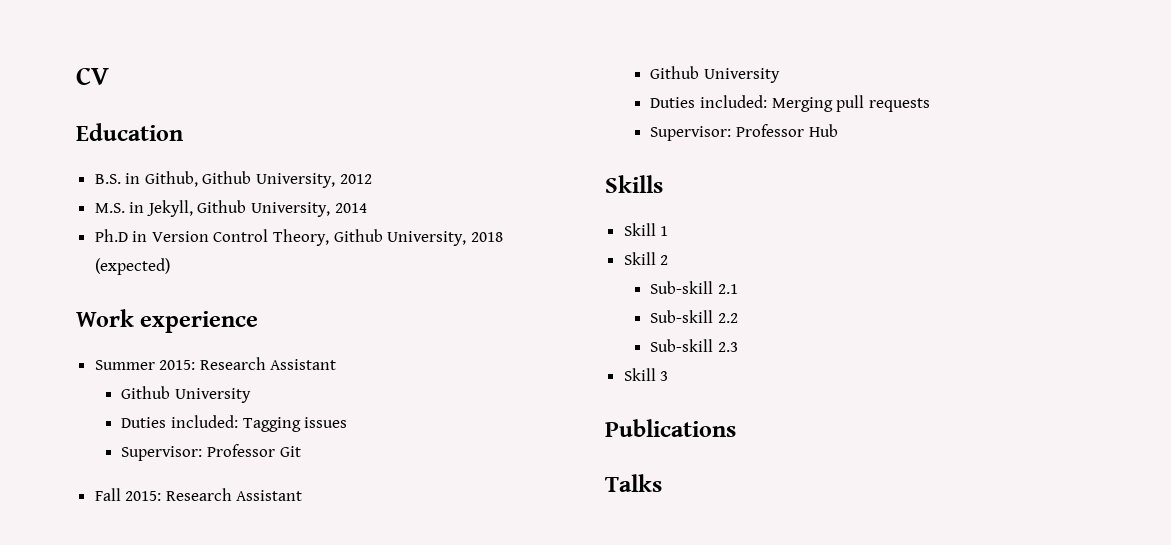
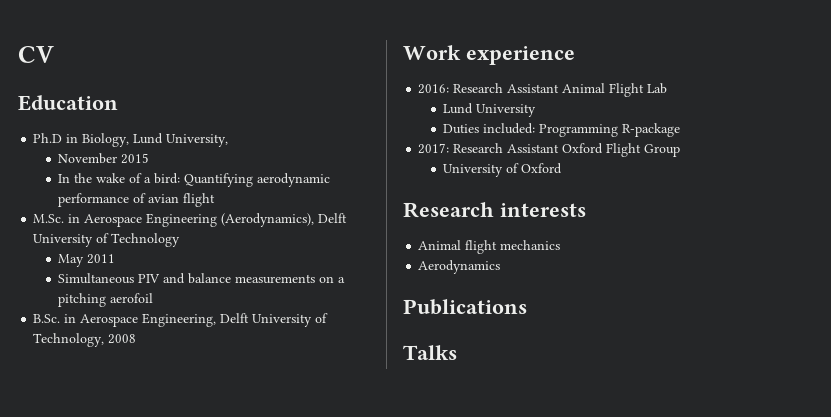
[94,171,372,188] [94,200,367,217] [94,229,503,246] [94,258,170,275] B.S. in Github, Github University, 2012 // M.S. in Jekyll, Github University, 2014 // Ph.D in Version Control Theory, Github University, 2018 (expected) -> [33,133,229,147] [58,153,150,164] [58,173,331,187] [58,193,216,207] [33,213,348,227] [33,233,181,247] [58,254,116,267] [58,273,346,284] [58,293,154,307] [33,313,329,327] [33,333,137,347] Ph.D in Biology, Lund University, // November 2015 // In the wake of a bird: Quantifying aerodynamic performance of avian flight // M.Sc. in Aerospace Engineering (Aerodynamics), Delft University of Technology // May 2011 // Simultaneous PIV and balance measurements on a pitching aerofoil // B.Sc. in Aerospace Engineering, Delft University of Technology, 2008
[94,357,337,370] [121,386,251,403] [121,415,348,432] [121,444,301,461] [94,488,303,501] [650,66,780,83] [650,95,930,112] [650,124,838,141] [605,175,663,193] [623,223,669,236] [623,252,669,265] [650,281,738,294] [650,310,738,323] [650,339,738,352] [623,368,669,381] Summer 2015: Research Assistant // Github University // Duties included: Tagging issues // Supervisor: Professor Git // Fall 2015: Research Assistant // Github University // Duties included: Merging pull requests // Supervisor: Professor Hub // Skills // Skill 1 // Skill 2 // Sub-skill 2.1 // Sub-skill 2.2 // Sub-skill 2.3 // Skill 3 -> [418,83,668,97] [443,103,537,117] [443,123,681,137] [418,143,681,157] [443,163,563,177] [403,202,586,218] [418,240,561,254] [418,260,501,274] 2016: Research Assistant Animal Flight Lab // Lund University // Duties included: Programming R-package // 2017: Research Assistant Oxford Flight Group // University of Oxford // Research interests // Animal flight mechanics // Aerodynamics

